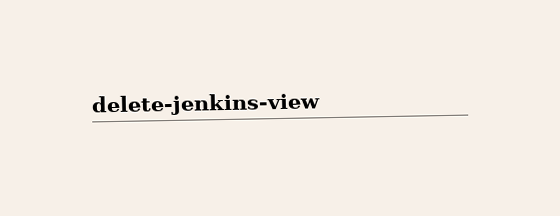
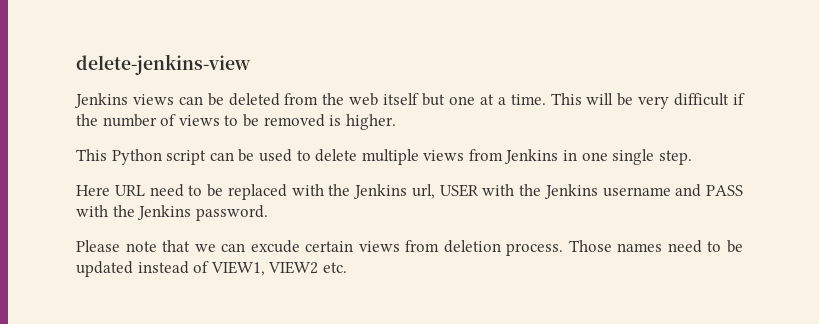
(321, 104) none -> [74,93,746,109] [76,114,396,130] [76,149,692,165] [76,184,743,200] [76,205,268,221] [76,240,743,256] [76,261,347,277] // Jenkins views can be deleted from the web itself but one at a time. This will be very difficult if the number of views to be removed is higher. // This Python script can be used to delete multiple views from Jenkins in one single step. // Here URL need to be replaced with the Jenkins url, USER with the Jenkins username and PASS with the Jenkins password. // Please note that we can excude certain views from deletion process. Those names need to be updated instead of VIEW1, VIEW2 etc.

